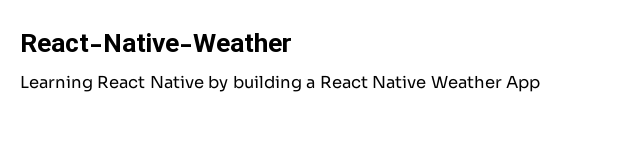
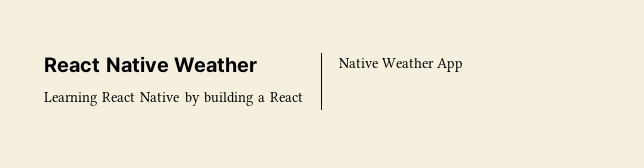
[20,33,292,52] React-Native-Weather -> [44,56,258,73] React Native Weather

